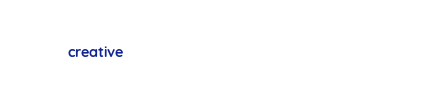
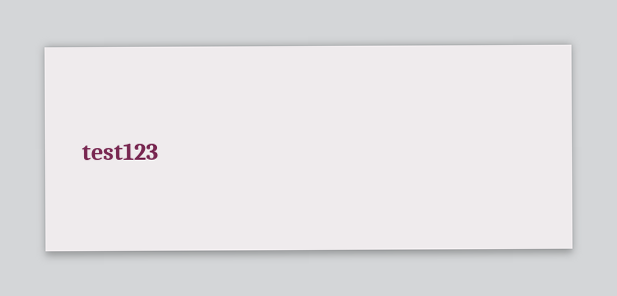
[68,46,123,57] creative -> [81,142,159,161] test123

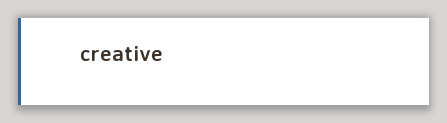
[81,142,159,161] test123 -> [80,46,163,61] creative

